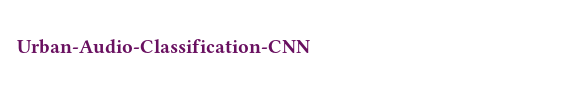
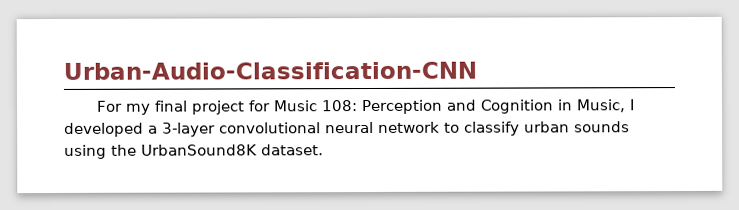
(311, 46) none -> [96,99,636,115] [64,121,630,137] [64,144,324,159] // For my final project for Music 108: Perception and Cognition in Music, I developed a 3-layer convolutional neural network to classify urban sounds using the UrbanSound8K dataset.

